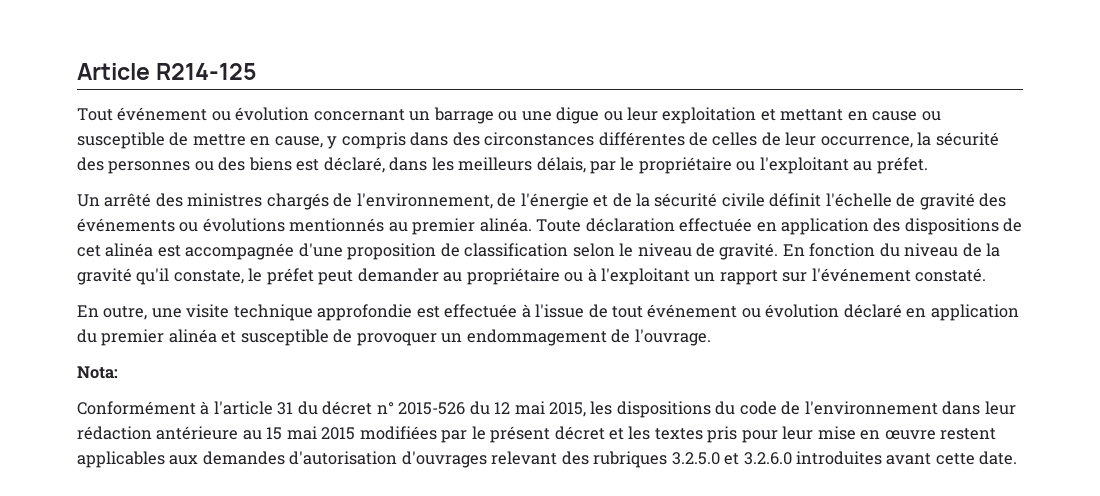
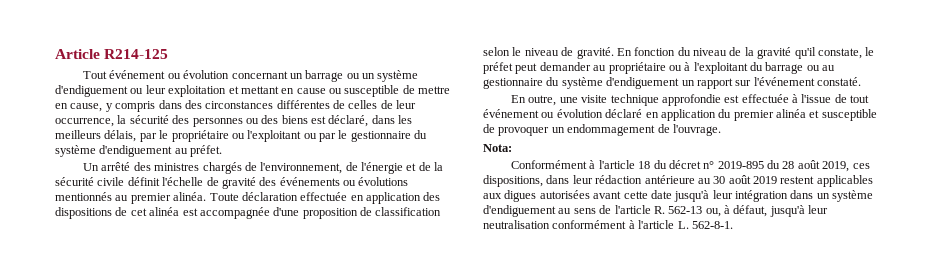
[521,107,600,124] une digue -> [362,70,419,82] [55,85,128,97] un système d'endiguement
(849, 165) none -> [303,130,428,142] [55,145,173,157] ou par le gestionnaire du système d'endiguement
(691, 276) none -> [750,62,836,74] [483,77,680,89] du barrage ou au gestionnaire du système d'endiguement
[277,402,294,415] 31 -> [638,161,651,169] 18
[398,401,938,418] 2015-526 du 12 mai 2015, les dispositions du code de l'environnement -> [717,160,870,172] [483,175,543,187] 2019-895 du 28 août 2019, ces dispositions,
[266,426,997,443] [77,451,1018,468] 15 mai 2015 modifiées par le présent décret et les textes pris pour leur mise en œuvre restent applicables aux demandes d'autorisation d'ouvrages relevant des rubriques 3.2.5.0 et 3.2.6.0 introduites avant cette date. -> [713,175,873,187] [483,190,874,202] [483,205,829,217] [483,220,733,229] 30 août 2019 restent applicables aux digues autorisées avant cette date jusqu'à leur intégration dans un système d'endiguement au sens de l'article R. 562-13 ou, à défaut, jusqu'à leur neutralisation conformément à l'article L. 562-8-1.

